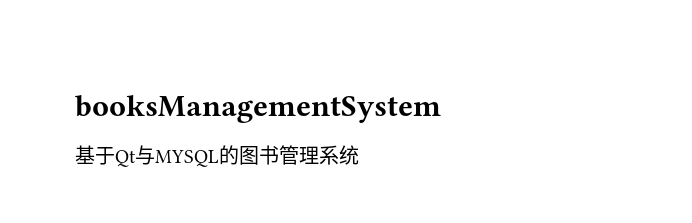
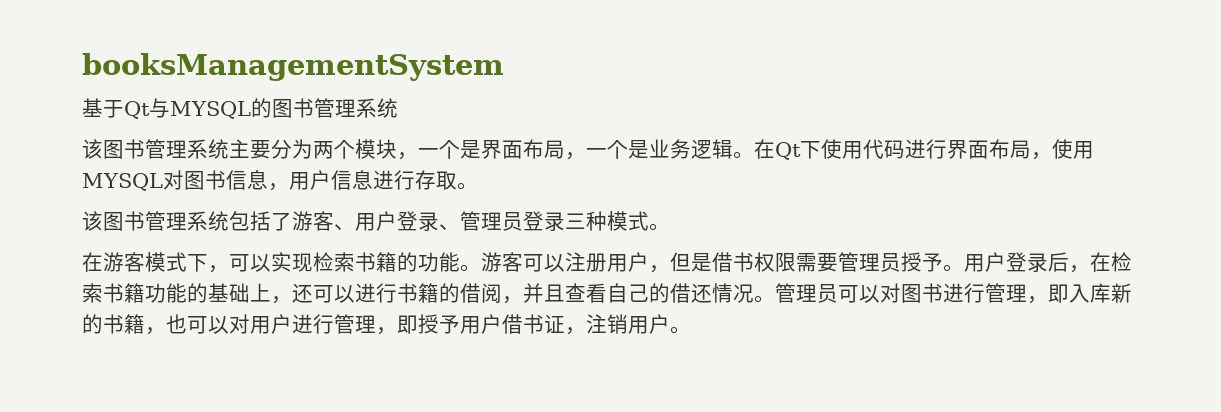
(359, 155) none -> [82,139,1094,160] [82,170,478,191] [82,211,670,231] [82,252,1132,273] [82,283,1132,304] [82,314,691,335] // 该图书管理系统主要分为两个模块，一个是界面布局，一个是业务逻辑。在Qt下使用代码进行界面布局，使用MYSQL对图书信息，用户信息进行存取。 // 该图书管理系统包括了游客、用户登录、管理员登录三种模式。 // 在游客模式下，可以实现检索书籍的功能。游客可以注册用户，但是借书权限需要管理员授予。用户登录后，在检索书籍功能的基础上，还可以进行书籍的借阅，并且查看自己的借还情况。管理员可以对图书进行管理，即入库新的书籍，也可以对用户进行管理，即授予用户借书证，注销用户。

